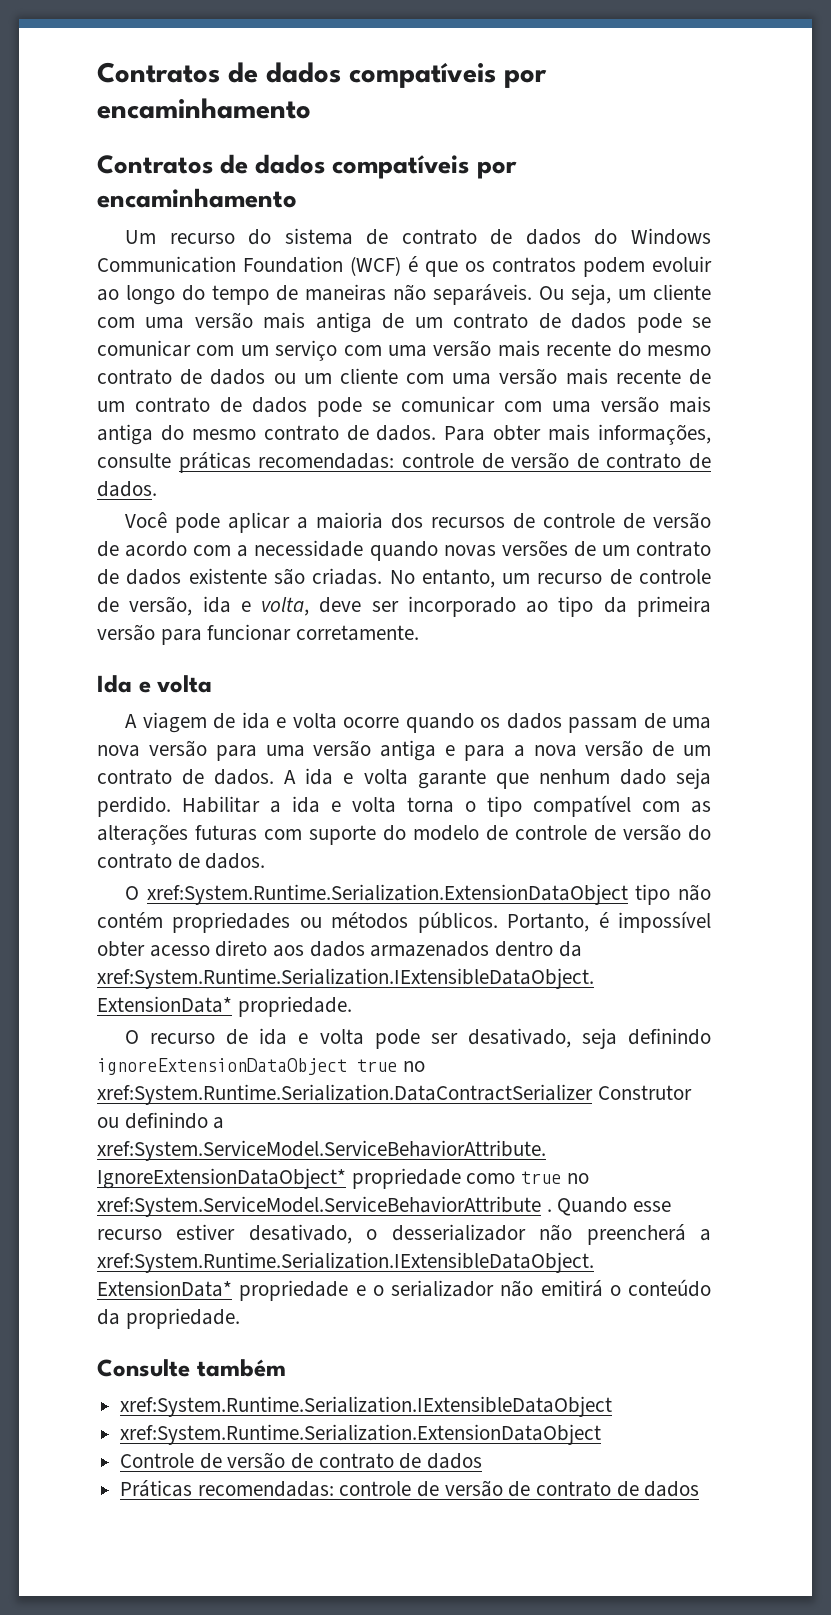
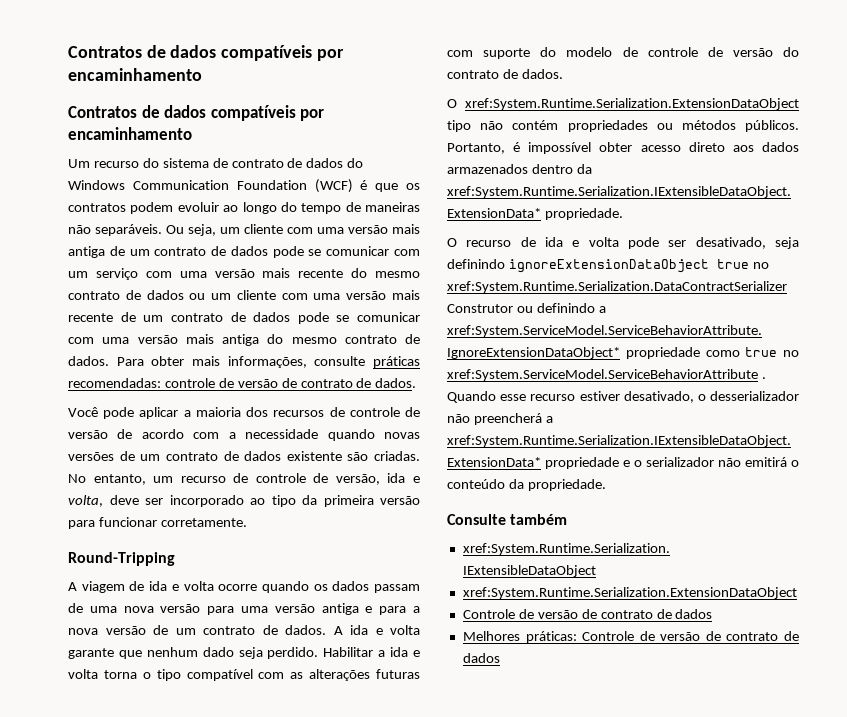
[97,675,213,693] Ida e volta -> [68,552,175,566] Round-Tripping
[120,1480,412,1497] Práticas recomendadas: controle -> [462,631,635,643] Melhores práticas: Controle

